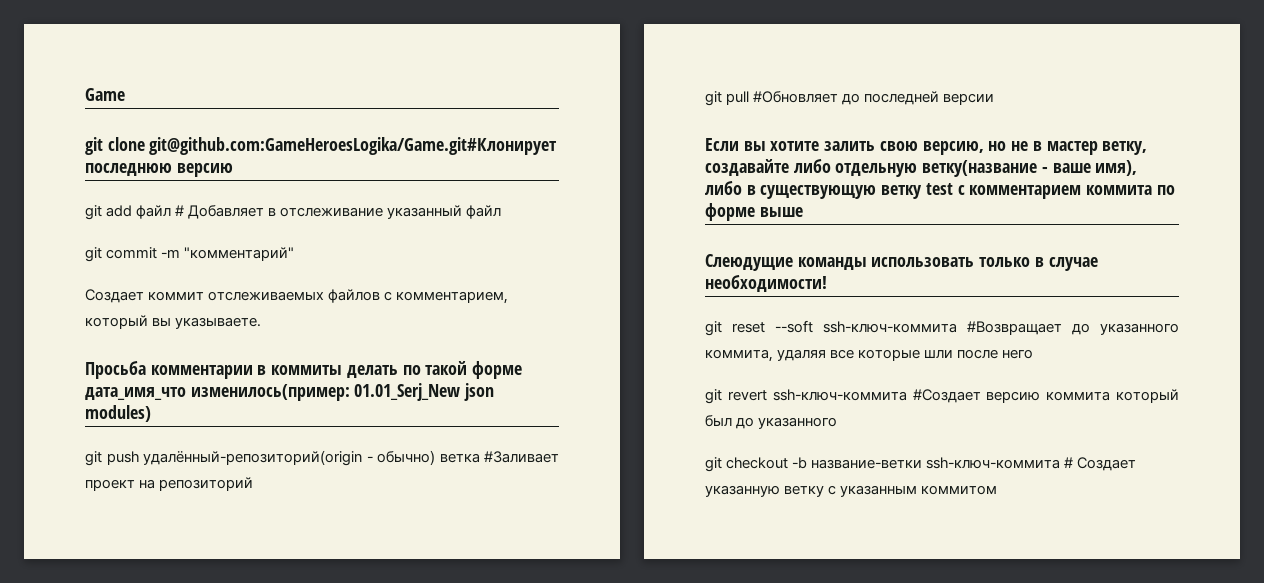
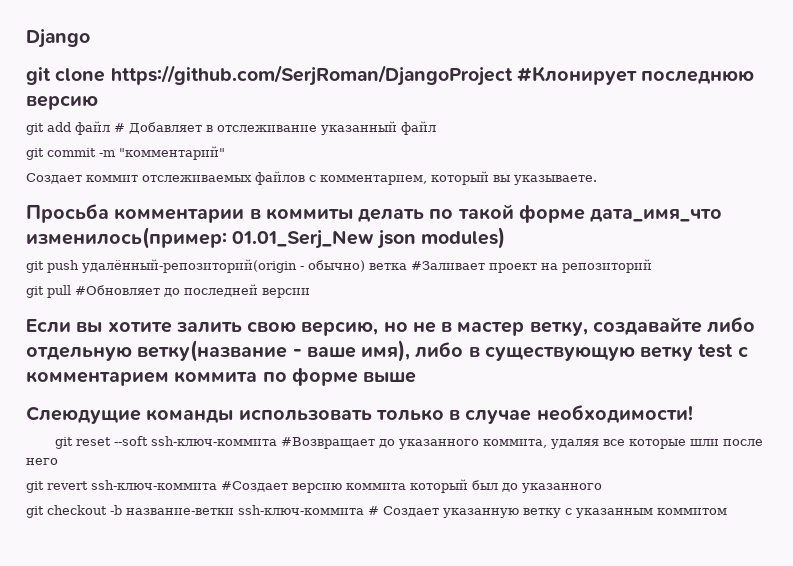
[85,88,125,101] Game -> [26,29,90,48] Django
[149,137,558,155] git@github.com:GameHeroesLogika/Game.git#Клонирует -> [110,65,637,86] https://github.com/SerjRoman/DjangoProject #Клонирует

